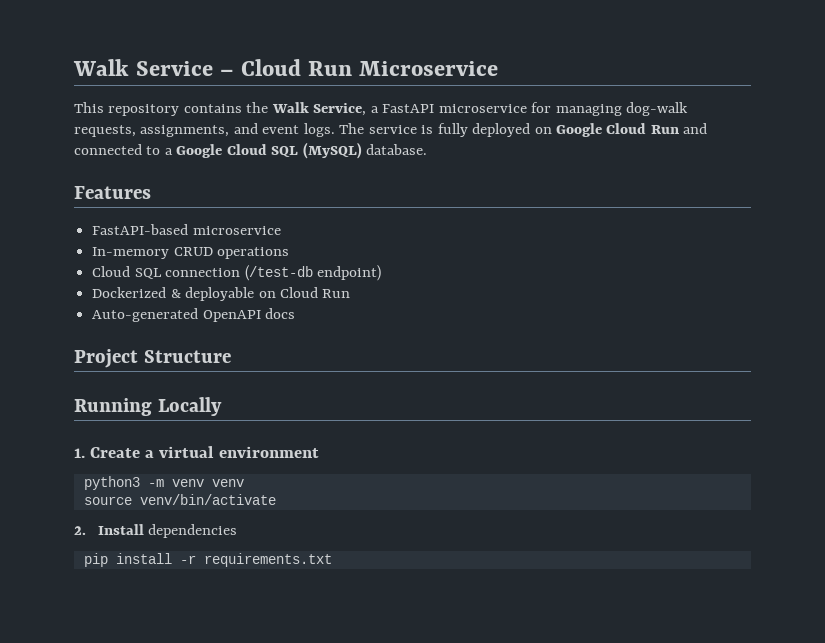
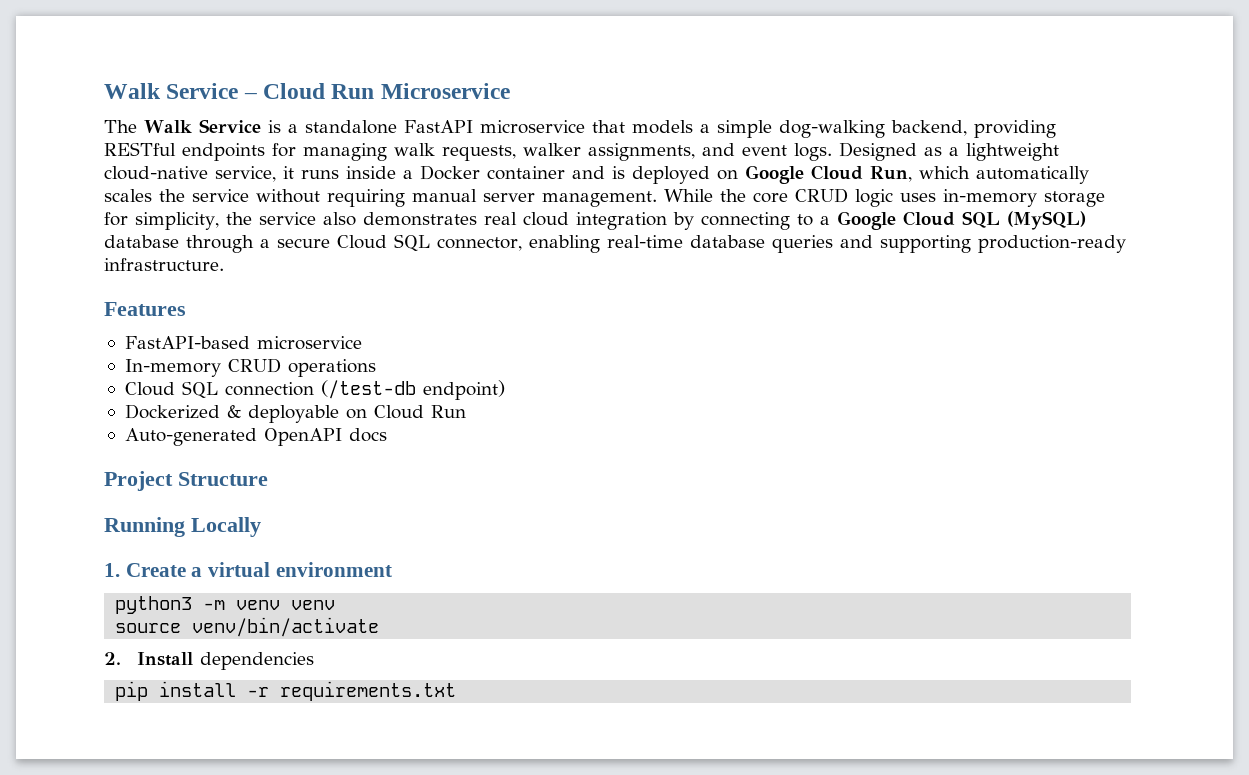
[74,102,689,116] [74,123,708,137] [74,144,142,155] This repository contains the Walk Service, a FastAPI microservice for managing dog-walk requests, assignments, and event logs. The service is fully deployed on Google Cloud Run and connected -> [104,119,1056,138] [104,142,1059,161] [104,165,1089,184] [104,188,1105,207] [104,212,790,230] The Walk Service is a standalone FastAPI microservice that models a simple dog-walking backend, providing RESTful endpoints for managing walk requests, walker assignments, and event logs. Designed as a lightweight cloud-native service, it runs inside a Docker container and is deployed on Google Cloud Run, which automatically scales the service without requiring manual server management. While the core CRUD logic uses in-memory storage for simplicity, the service also demonstrates real cloud integration by connecting
[366,144,428,155] database. -> [104,234,1126,253] [104,258,224,271] database through a secure Cloud SQL connector, enabling real-time database queries and supporting production-ready infrastructure.

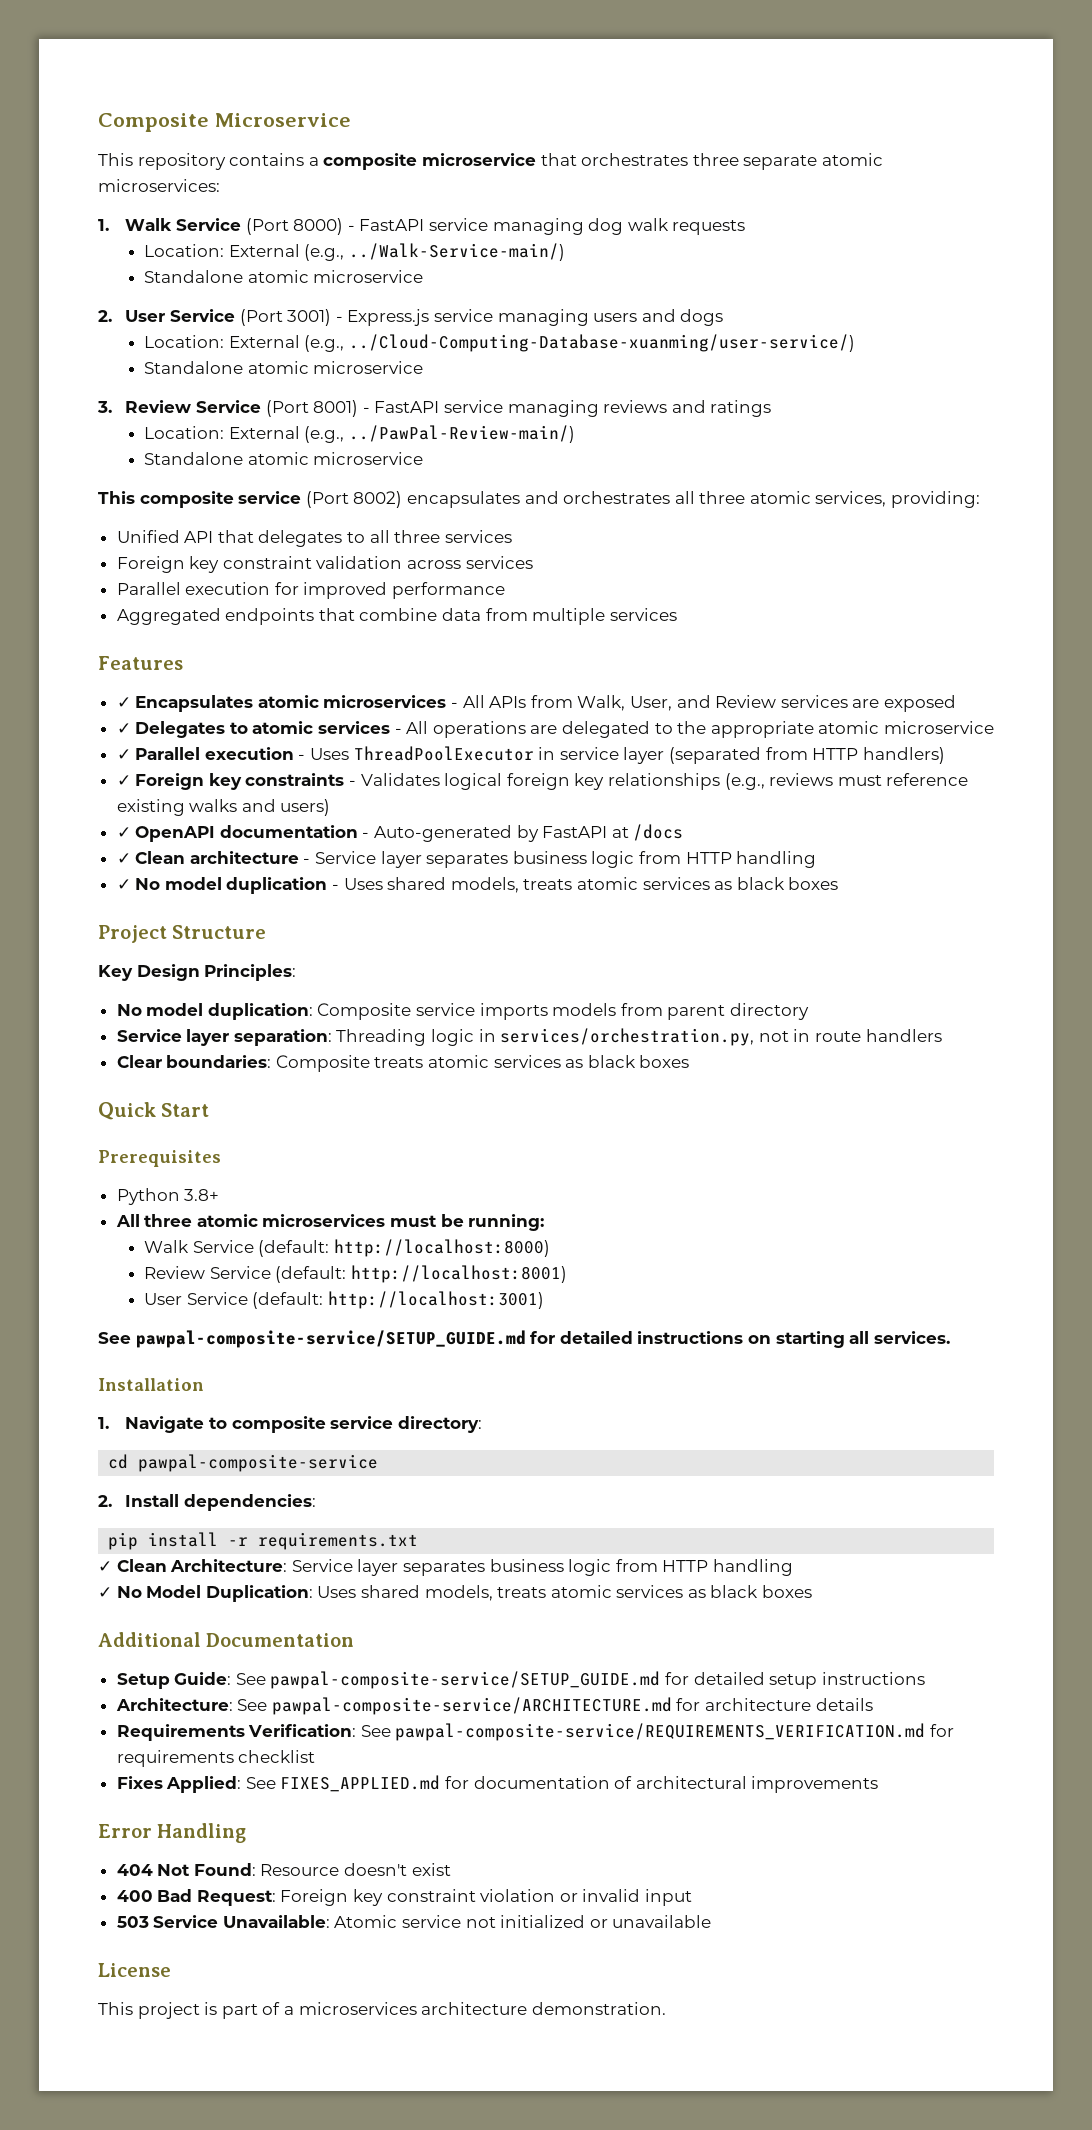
[104,83,510,99] [104,119,1056,138] [104,142,1059,161] [104,165,1089,184] [104,188,1105,207] [104,211,1086,230] [104,234,1126,253] [104,258,224,271] [104,302,186,316] [124,336,362,350] [124,358,376,377] [124,380,505,400] [124,404,466,423] [124,428,387,446] [104,471,268,491] [104,517,261,537] [104,562,392,577] [115,596,336,614] [115,617,380,637] Walk Service – Cloud Run Microservice // The Walk Service is a standalone FastAPI microservice that models a simple dog-walking backend, providing RESTful endpoints for managing walk requests, walker assignments, and event logs. Designed as a lightweight cloud-native service, it runs inside a Docker container and is deployed on Google Cloud Run, which automatically scales the service without requiring manual server management. While the core CRUD logic uses in-memory storage for simplicity, the service also demonstrates real cloud integration by connecting to a Google Cloud SQL (MySQL) database through a secure Cloud SQL connector, enabling real-time database queries and supporting production-ready infrastructure. // Features // FastAPI-based microservice // In-memory CRUD operations // Cloud SQL connection (/test-db endpoint) // Dockerized & deployable on Cloud Run // Auto-generated OpenAPI docs // Project Structure // Running Locally // 1. Create a virtual environment // python3 -m venv venv // source venv/bin/activate -> [98,113,351,132] [98,153,883,170] [98,179,220,192] [98,218,746,235] [144,243,565,261] [144,270,424,283] [98,309,724,326] [144,334,855,352] [144,361,424,374] [97,400,772,417] [144,425,575,443] [144,452,424,465] [98,491,981,508] [116,530,512,547] [116,556,533,573] [116,582,506,599] [116,608,677,625] [98,656,183,670] [116,695,956,712] [116,721,994,738] [116,746,945,764] [116,773,969,790] [116,799,331,816] [116,824,684,842] [116,851,817,868] [116,877,839,894] [98,925,267,943] [98,964,297,981] [116,1003,810,1020] [116,1028,942,1046] [116,1055,690,1072] [98,1102,210,1120] [98,1150,221,1167] [116,1188,220,1205] [115,1214,545,1231] [144,1239,550,1257] [144,1265,567,1283] [144,1291,544,1309] [98,1330,950,1348] [98,1378,204,1391] [98,1416,482,1433] [108,1454,379,1472] Composite Microservice // This repository contains a composite microservice that orchestrates three separate atomic microservices: // 1. Walk Service (Port 8000) - FastAPI service managing dog walk requests // Location: External (e.g., ../Walk-Service-main/) // Standalone atomic microservice // 2. User Service (Port 3001) - Express.js service managing users and dogs // Location: External (e.g., ../Cloud-Computing-Database-xuanming/user-service/) // Standalone atomic microservice // 3. Review Service (Port 8001) - FastAPI service managing reviews and ratings // Location: External (e.g., ../PawPal-Review-main/) // Standalone atomic microservice // This composite service (Port 8002) encapsulates and orchestrates all three atomic services, providing: // Unified API that delegates to all three services // Foreign key constraint validation across services // Parallel execution for improved performance // Aggregated endpoints that combine data from multiple services // Features // ✓ Encapsulates atomic microservices - All APIs from Walk, User, and Review services are exposed // ✓ Delegates to atomic services - All operations are delegated to the appropriate atomic microservice // ✓ Parallel execution - Uses ThreadPoolExecutor in service layer (separated from HTTP handlers) // ✓ Foreign key constraints - Validates logical foreign key relationships (e.g., reviews must reference existing walks and users) // ✓ OpenAPI documentation - Auto-generated by FastAPI at /docs // ✓ Clean architecture - Service layer separates business logic from HTTP handling // ✓ No model duplication - Uses shared models, treats atomic services as black boxes // Project Structure // Key Design Principles: // No model duplication: Composite service imports models from parent directory // Service layer separation: Threading logic in services/orchestration.py, not in route handlers // Clear boundaries: Composite treats atomic services as black boxes // Quick Start // Prerequisites // Python 3.8+ // All three atomic microservices must be running: // Walk Service (default: http://localhost:8000) // Review Service (default: http://localhost:8001) // User Service (default: http://localhost:3001) // See pawpal-composite-service/SETUP_GUIDE.md for detailed instructions on starting all services. // Installation // 1. Navigate to composite service directory: // cd pawpal-composite-service
[200,652,315,670] dependencies -> [183,1494,316,1511] dependencies:
(457, 691) none -> [98,1559,793,1576] [98,1585,813,1602] [98,1632,355,1647] [116,1671,925,1689] [115,1697,873,1715] [116,1723,955,1741] [116,1750,316,1767] [116,1775,879,1793] [98,1823,247,1843] [116,1863,451,1876] [116,1889,693,1906] [116,1915,712,1928] [98,1963,171,1977] [98,2002,666,2019] // ✓ Clean Architecture: Service layer separates business logic from HTTP handling // ✓ No Model Duplication: Uses shared models, treats atomic services as black boxes // Additional Documentation // Setup Guide: See pawpal-composite-service/SETUP_GUIDE.md for detailed setup instructions // Architecture: See pawpal-composite-service/ARCHITECTURE.md for architecture details // Requirements Verification: See pawpal-composite-service/REQUIREMENTS_VERIFICATION.md for requirements checklist // Fixes Applied: See FIXES_APPLIED.md for documentation of architectural improvements // Error Handling // 404 Not Found: Resource doesn't exist // 400 Bad Request: Foreign key constraint violation or invalid input // 503 Service Unavailable: Atomic service not initialized or unavailable // License // This project is part of a microservices architecture demonstration.

